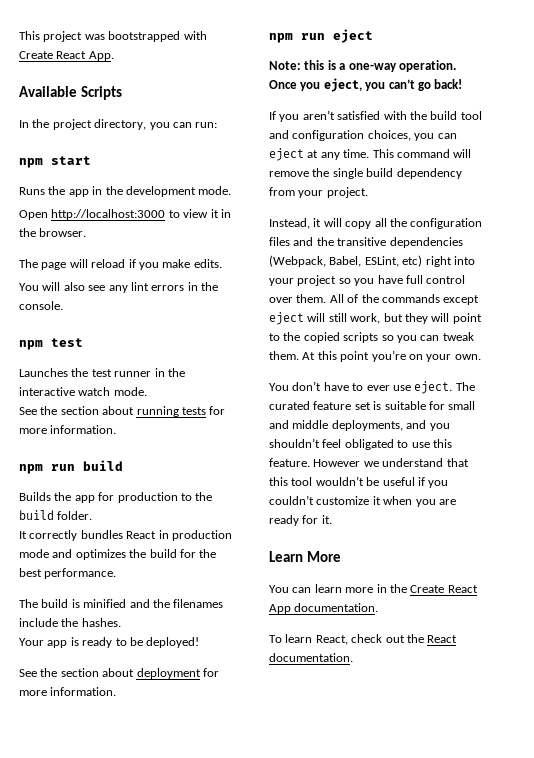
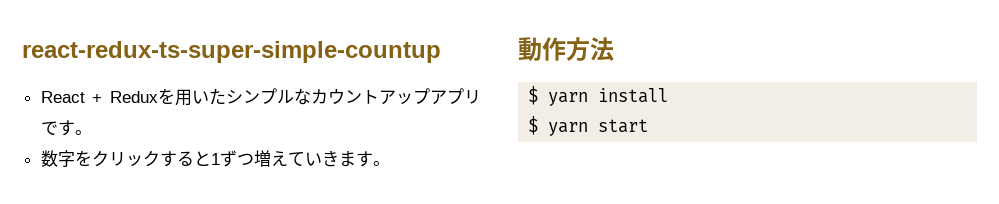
[19,31,207,42] [19,51,114,61] [19,86,122,100] [19,119,218,130] [19,156,91,168] [19,186,232,197] [19,209,231,220] [19,228,87,237] [19,259,222,270] [19,282,218,293] [19,301,63,310] [19,338,83,350] [19,368,185,377] [19,387,147,396] [19,406,226,417] [19,425,117,434] [19,460,123,474] [19,492,213,503] [19,510,93,520] [19,530,232,541] [19,549,217,560] [19,568,117,579] [19,599,224,608] [19,618,121,627] [19,637,200,648] [19,668,219,679] [19,687,117,696] [269,29,373,43] [269,60,456,72] [269,78,463,92] [269,110,482,122] [269,130,457,141] [269,148,472,161] [269,168,462,179] [269,187,368,198] [269,218,483,229] [269,237,463,248] [269,255,475,267] [269,275,466,286] [269,294,480,305] [269,312,482,325] [269,332,474,343] [269,350,481,362] [269,381,475,394] [269,401,476,410] [269,420,450,431] [269,438,452,450] [269,458,469,467] [269,476,449,488] [269,495,456,507] [269,515,332,526] [269,551,341,562] [269,584,478,593] [269,603,379,614] [269,634,458,645] [269,653,353,662] This project was bootstrapped with Create React App. // Available Scripts // In the project directory, you can run: // npm start // Runs the app in the development mode. // Open http://localhost:3000 to view it in the browser. // The page will reload if you make edits. // You will also see any lint errors in the console. // npm test // Launches the test runner in the interactive watch mode. // See the section about running tests for more information. // npm run build // Builds the app for production to the build folder. // It correctly bundles React in production mode and optimizes the build for the best performance. // The build is minified and the filenames include the hashes. // Your app is ready to be deployed! // See the section about deployment for more information. // npm run eject // Note: this is a one-way operation. Once you eject, you can’t go back! // If you aren’t satisfied with the build tool and configuration choices, you can eject at any time. This command will remove the single build dependency from your project. // Instead, it will copy all the configuration files and the transitive dependencies (Webpack, Babel, ESLint, etc) right into your project so you have full control over them. All of the commands except eject will still work, but they will point to the copied scripts so you can tweak them. At this point you’re on your own. // You don’t have to ever use eject. The curated feature set is suitable for small and middle deployments, and you shouldn’t feel obligated to use this feature. However we understand that this tool wouldn’t be useful if you couldn’t customize it when you are ready for it. // Learn More // You can learn more in the Create React App documentation. // To learn React, check out the React documentation. -> [22,41,441,63] [40,88,481,106] [40,120,92,136] [40,150,390,167] [518,37,614,61] [528,86,669,106] [528,116,649,136] react-redux-ts-super-simple-countup // React + Reduxを用いたシンプルなカウントアップアプリです。 // 数字をクリックすると1ずつ増えていきます。 // 動作方法 // $ yarn install // $ yarn start

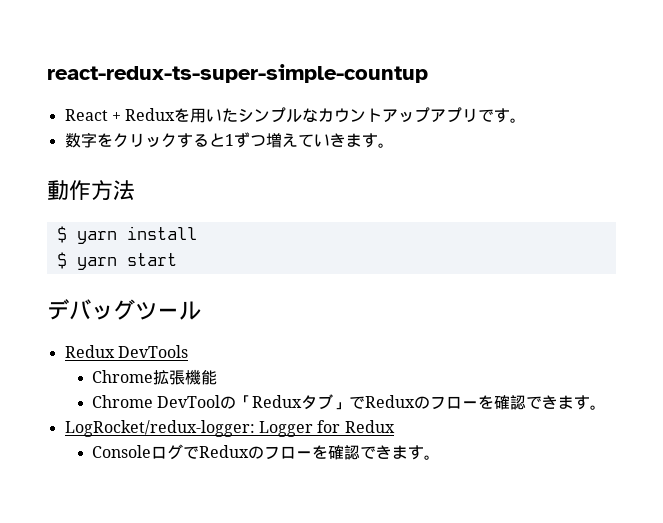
(649, 126) none -> [47,299,201,320] [64,345,188,358] [91,369,217,385] [91,394,607,410] [64,420,395,437] [91,444,440,460] // デバッグツール // Redux DevTools // Chrome拡張機能 // Chrome DevToolの「Reduxタブ」でReduxのフローを確認できます。 // LogRocket/redux-logger: Logger for Redux // ConsoleログでReduxのフローを確認できます。

